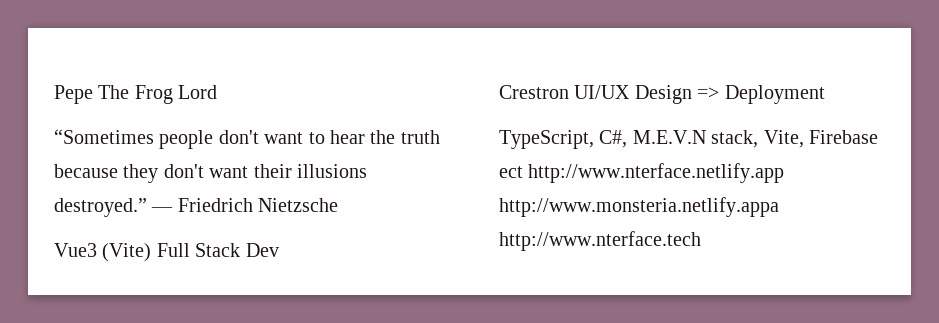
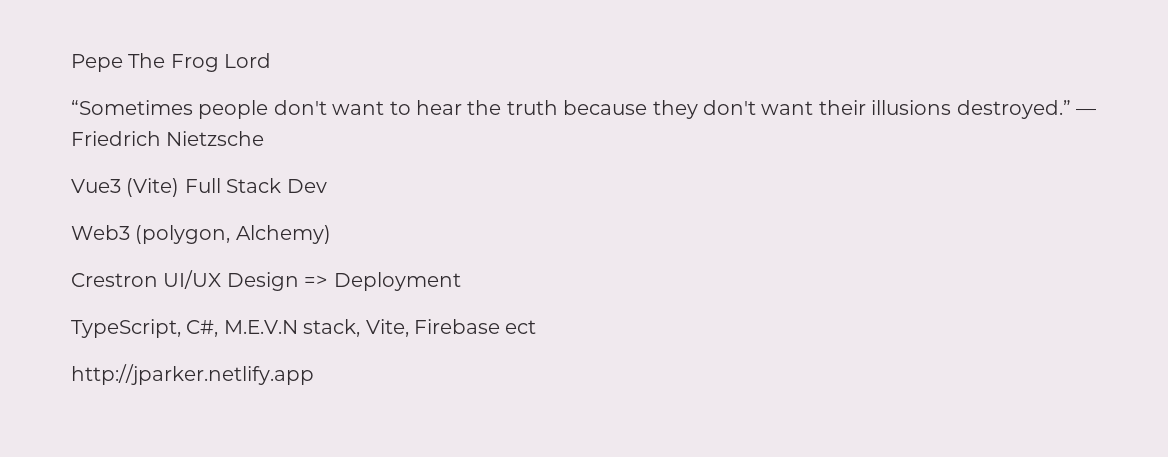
(279, 250) none -> [71,225,331,244] // Web3 (polygon, Alchemy)
[528,163,785,183] [499,197,779,217] [499,231,701,251] http://www.nterface.netlify.app http://www.monsteria.netlify.appa http://www.nterface.tech -> [71,364,314,385] // http://jparker.netlify.app

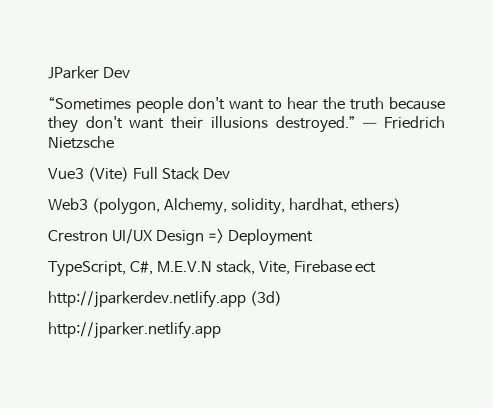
[71,53,272,72] Pepe The Frog Lord -> [48,66,130,79] JParker Dev
[235,225,331,244] Alchemy) -> [163,198,401,215] Alchemy, solidity, hardhat, ethers)
(537, 327) none -> [48,290,282,308] // http://jparkerdev.netlify.app (3d)

